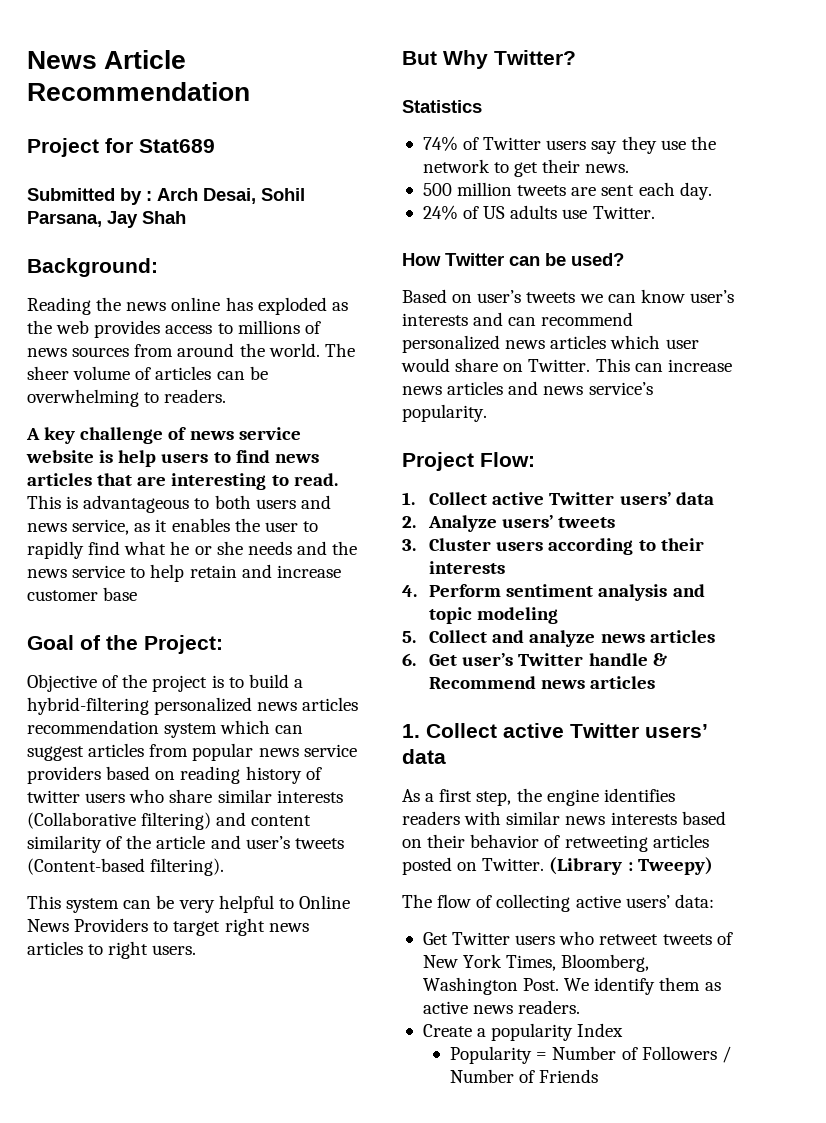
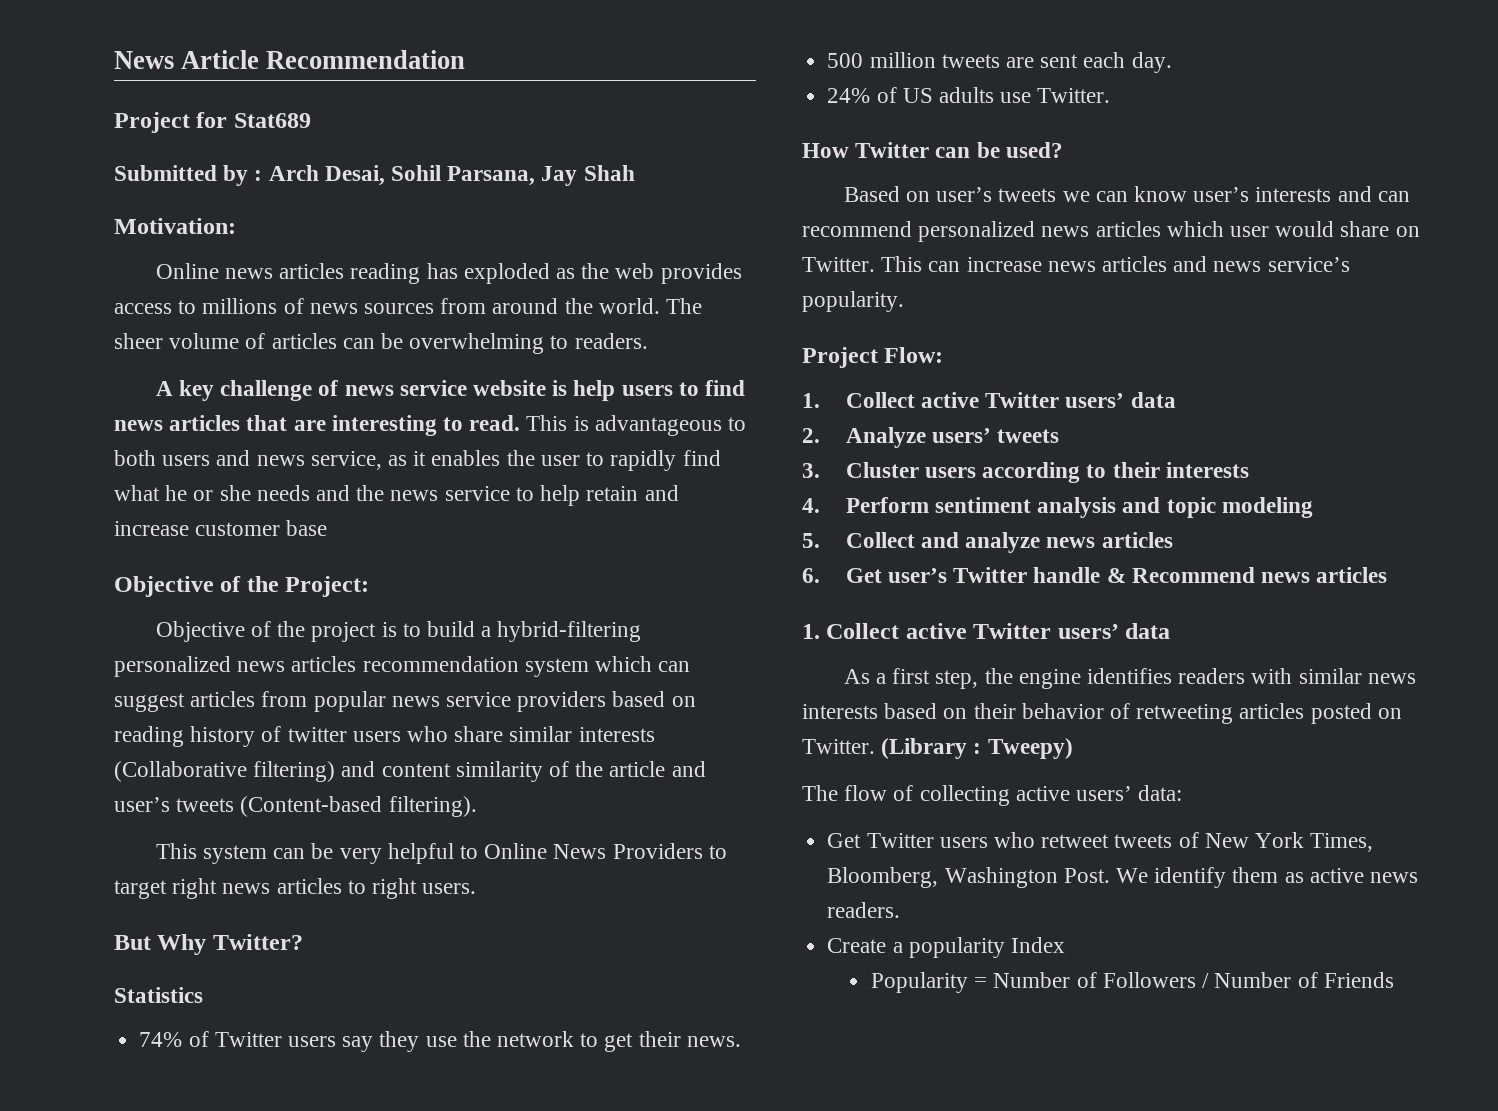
[27,258,158,277] [27,297,221,315] Background: // Reading the news online -> [114,218,236,234] [155,263,421,284] Motivation: // Online news articles reading
[27,635,74,650] Goal -> [114,576,214,597] Objective

